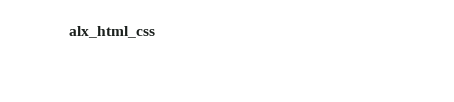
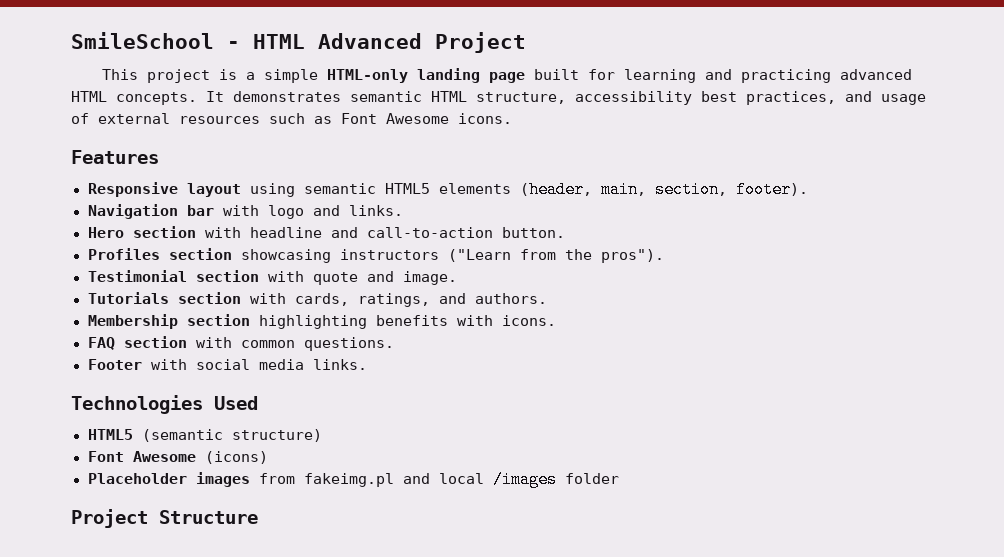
[69,26,155,38] alx_html_css -> [71,32,526,53] [101,68,912,83] [71,91,926,105] [71,113,512,124] [71,150,159,164] [87,181,808,198] [87,204,403,219] [87,226,565,238] [87,248,664,263] [87,270,457,285] [87,292,547,307] [87,314,556,329] [87,336,394,351] [87,359,367,370] [71,395,258,414] [87,429,322,442] [87,451,268,464] [87,471,619,488] [71,509,258,528] SmileSchool - HTML Advanced Project // This project is a simple HTML-only landing page built for learning and practicing advanced HTML concepts. It demonstrates semantic HTML structure, accessibility best practices, and usage of external resources such as Font Awesome icons. // Features // Responsive layout using semantic HTML5 elements (header, main, section, footer). // Navigation bar with logo and links. // Hero section with headline and call-to-action button. // Profiles section showcasing instructors ("Learn from the pros"). // Testimonial section with quote and image. // Tutorials section with cards, ratings, and authors. // Membership section highlighting benefits with icons. // FAQ section with common questions. // Footer with social media links. // Technologies Used // HTML5 (semantic structure) // Font Awesome (icons) // Placeholder images from fakeimg.pl and local /images folder // Project Structure

